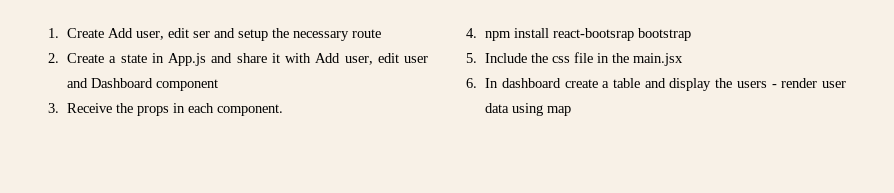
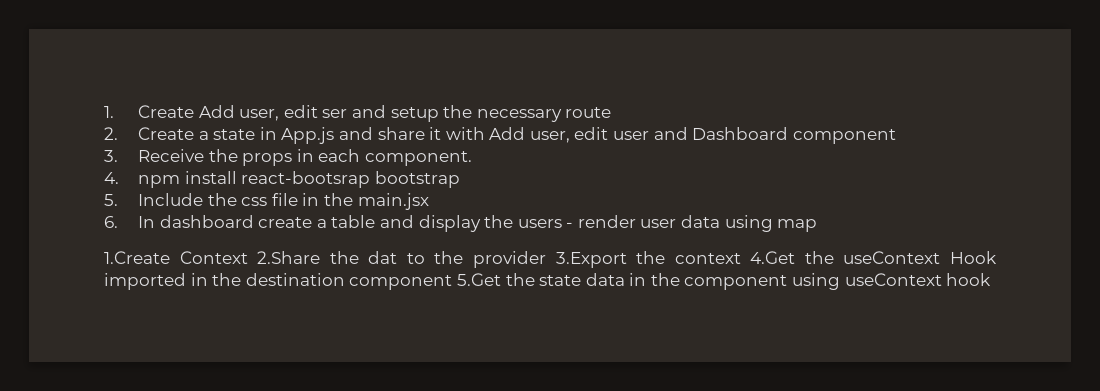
(572, 111) none -> [104,251,997,268] [104,273,992,290] // 1.Create Context 2.Share the dat to the provider 3.Export the context 4.Get the useContext Hook imported in the destination component 5.Get the state data in the component using useContext hook

